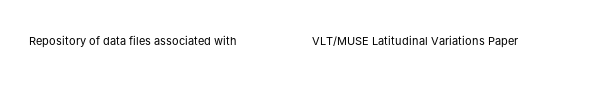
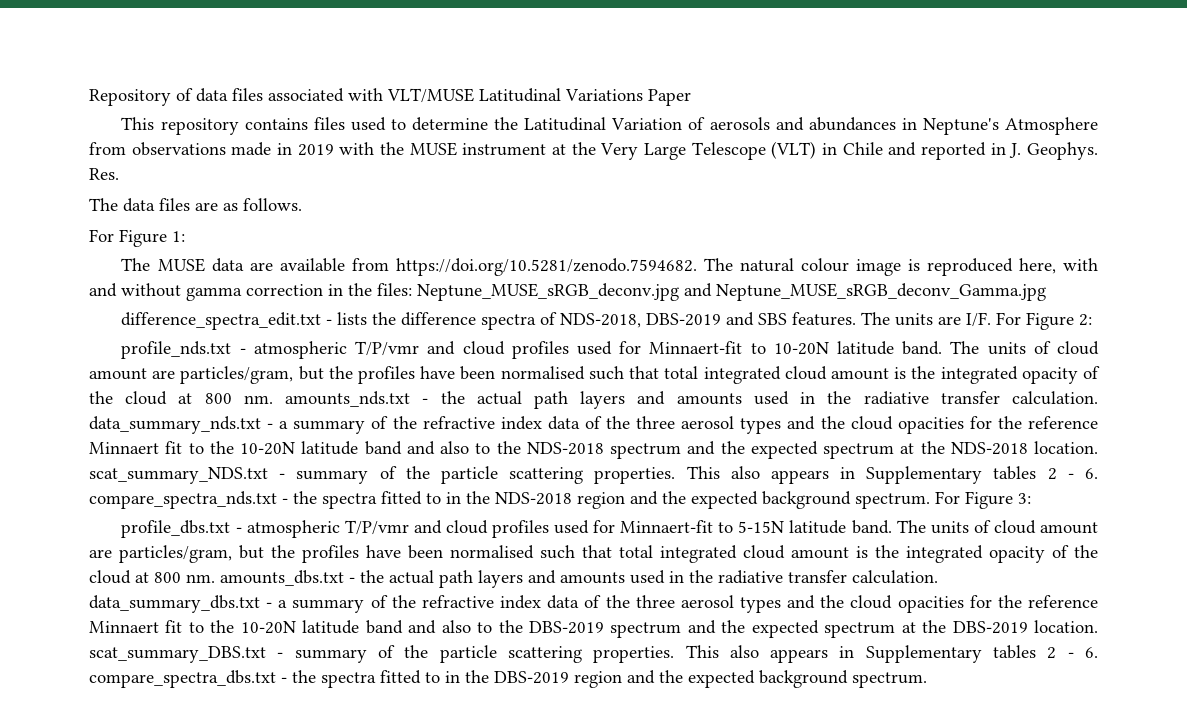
(518, 42) none -> [121,117,1098,135] [89,141,1098,160] [89,168,119,180] [89,198,302,212] [89,229,185,247] [121,258,1098,276] [89,283,1046,301] [121,312,1093,330] [121,341,1100,359] [89,366,1100,384] [89,391,1098,409] [89,416,1099,434] [89,441,1098,459] [89,466,1098,484] [89,491,1031,509] [121,520,1098,538] [89,545,1098,563] [89,570,938,588] [89,595,1098,613] [89,620,1099,638] [89,645,1098,663] [89,670,927,688] // This repository contains files used to determine the Latitudinal Variation of aerosols and abundances in Neptune's Atmosphere from observations made in 2019 with the MUSE instrument at the Very Large Telescope (VLT) in Chile and reported in J. Geophys. Res. // The data files are as follows. // For Figure 1: // The MUSE data are available from https://doi.org/10.5281/zenodo.7594682. The natural colour image is reproduced here, with and without gamma correction in the files: Neptune_MUSE_sRGB_deconv.jpg and Neptune_MUSE_sRGB_deconv_Gamma.jpg // difference_spectra_edit.txt - lists the difference spectra of NDS-2018, DBS-2019 and SBS features. The units are I/F. For Figure 2: // profile_nds.txt - atmospheric T/P/vmr and cloud profiles used for Minnaert-fit to 10-20N latitude band. The units of cloud amount are particles/gram, but the profiles have been normalised such that total integrated cloud amount is the integrated opacity of the cloud at 800 nm. amounts_nds.txt - the actual path layers and amounts used in the radiative transfer calculation. data_summary_nds.txt - a summary of the refractive index data of the three aerosol types and the cloud opacities for the reference Minnaert fit to the 10-20N latitude band and also to the NDS-2018 spectrum and the expected spectrum at the NDS-2018 location. scat_summary_NDS.txt - summary of the particle scattering properties. This also appears in Supplementary tables 2 - 6. compare_spectra_nds.txt - the spectra fitted to in the NDS-2018 region and the expected background spectrum. For Figure 3: // profile_dbs.txt - atmospheric T/P/vmr and cloud profiles used for Minnaert-fit to 5-15N latitude band. The units of cloud amount are particles/gram, but the profiles have been normalised such that total integrated cloud amount is the integrated opacity of the cloud at 800 nm. amounts_dbs.txt - the actual path layers and amounts used in the radiative transfer calculation. data_summary_dbs.txt - a summary of the refractive index data of the three aerosol types and the cloud opacities for the reference Minnaert fit to the 10-20N latitude band and also to the DBS-2019 spectrum and the expected spectrum at the DBS-2019 location. scat_summary_DBS.txt - summary of the particle scattering properties. This also appears in Supplementary tables 2 - 6. compare_spectra_dbs.txt - the spectra fitted to in the DBS-2019 region and the expected background spectrum.

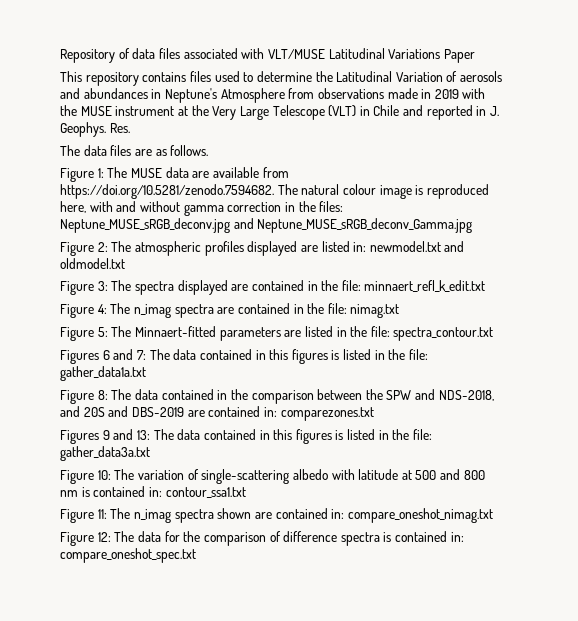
[89,229,114,242] For -> (209, 150) none
(185, 236) // -> (104, 173) none
[121,312,1093,330] [121,341,1100,359] [89,366,1100,384] [89,391,1098,409] [89,416,1099,434] [89,441,1098,459] [89,466,1098,484] [89,491,1031,509] [121,520,1098,538] [89,545,1098,563] [89,570,938,588] [89,595,1098,613] [89,620,1099,638] [89,645,1098,663] [89,670,927,688] difference_spectra_edit.txt - lists the difference spectra of NDS-2018, DBS-2019 and SBS features. The units are I/F. For Figure 2: // profile_nds.txt - atmospheric T/P/vmr and cloud profiles used for Minnaert-fit to 10-20N latitude band. The units of cloud amount are particles/gram, but the profiles have been normalised such that total integrated cloud amount is the integrated opacity of the cloud at 800 nm. amounts_nds.txt - the actual path layers and amounts used in the radiative transfer calculation. data_summary_nds.txt - a summary of the refractive index data of the three aerosol types and the cloud opacities for the reference Minnaert fit to the 10-20N latitude band and also to the NDS-2018 spectrum and the expected spectrum at the NDS-2018 location. scat_summary_NDS.txt - summary of the particle scattering properties. This also appears in Supplementary tables 2 - 6. compare_spectra_nds.txt - the spectra fitted to in the NDS-2018 region and the expected background spectrum. For Figure 3: // profile_dbs.txt - atmospheric T/P/vmr and cloud profiles used for Minnaert-fit to 5-15N latitude band. The units of cloud amount are particles/gram, but the profiles have been normalised such that total integrated cloud amount is the integrated opacity of the cloud at 800 nm. amounts_dbs.txt - the actual path layers and amounts used in the radiative transfer calculation. data_summary_dbs.txt - a summary of the refractive index data of the three aerosol types and the cloud opacities for the reference Minnaert fit to the 10-20N latitude band and also to the DBS-2019 spectrum and the expected spectrum at the DBS-2019 location. scat_summary_DBS.txt - summary of the particle scattering properties. This also appears in Supplementary tables 2 - 6. compare_spectra_dbs.txt - the spectra fitted to in the DBS-2019 region and the expected background spectrum. -> [60,241,465,256] [60,258,125,269] [60,280,486,295] [60,303,400,318] [60,326,494,341] [60,349,429,364] [60,366,146,381] [60,389,494,404] [60,406,374,421] [60,429,433,444] [60,446,150,461] [60,469,485,484] [60,486,246,498] [60,508,493,523] [60,531,464,546] [60,548,196,563] Figure 2: The atmospheric profiles displayed are listed in: newmodel.txt and oldmodel.txt // Figure 3: The spectra displayed are contained in the file: minnaert_refl_k_edit.txt // Figure 4: The n_imag spectra are contained in the file: nimag.txt // Figure 5: The Minnaert-fitted parameters are listed in the file: spectra_contour.txt // Figures 6 and 7: The data contained in this figures is listed in the file: gather_data1a.txt // Figure 8: The data contained in the comparison between the SPW and NDS-2018, and 20S and DBS-2019 are contained in: comparezones.txt // Figures 9 and 13: The data contained in this figures is listed in the file: gather_data3a.txt // Figure 10: The variation of single-scattering albedo with latitude at 500 and 800 nm is contained in: contour_ssa1.txt // Figure 11: The n_imag spectra shown are contained in: compare_oneshot_nimag.txt // Figure 12: The data for the comparison of difference spectra is contained in: compare_oneshot_spec.txt

